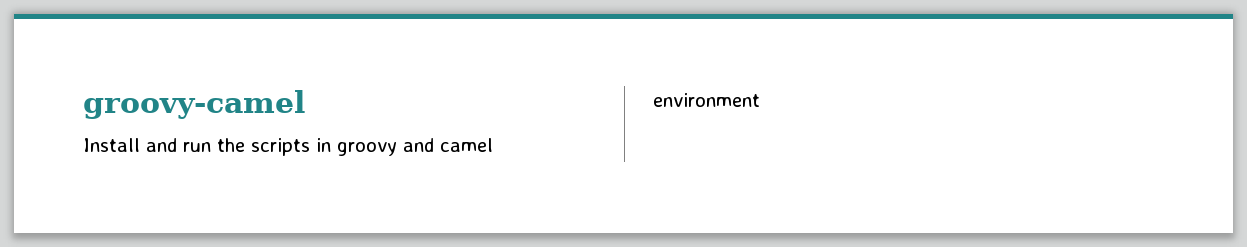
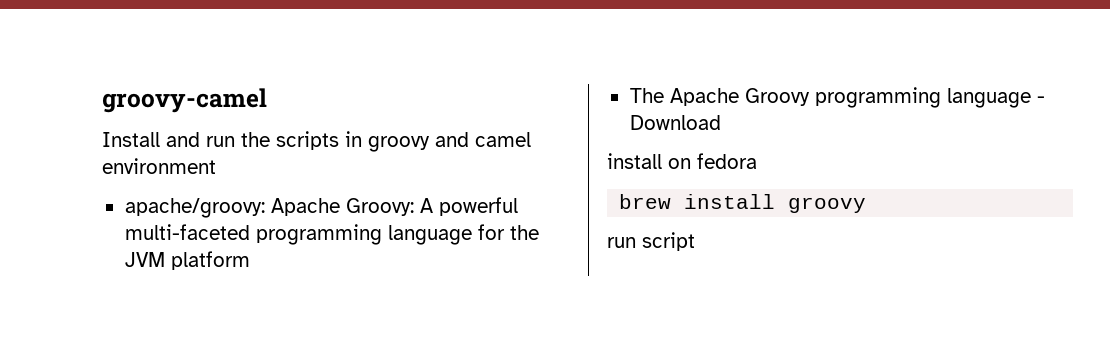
(760, 100) none -> [124,197,518,218] [124,224,539,245] [124,251,250,270] [629,87,1045,108] [629,115,721,130] [607,153,757,169] [619,194,867,213] [607,232,695,251] // apache/groovy: Apache Groovy: A powerful multi-faceted programming language for the JVM platform // The Apache Groovy programming language - Download // install on fedora // brew install groovy // run script

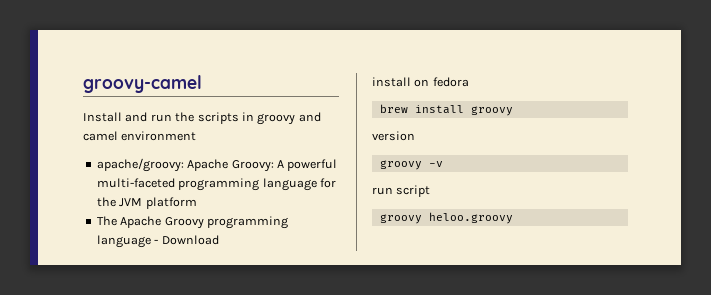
(867, 205) none -> [372,131,415,141] [379,160,443,170] // version // groovy -v
(695, 241) none -> [379,212,513,224] // groovy heloo.groovy

